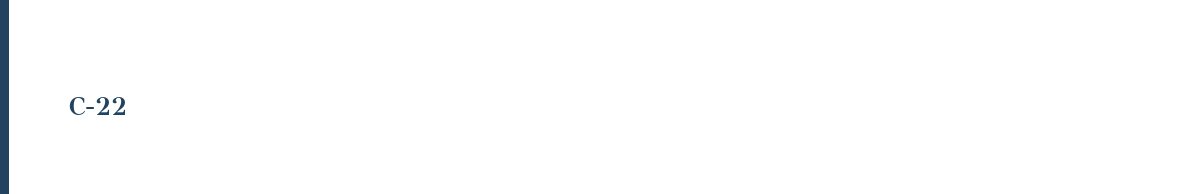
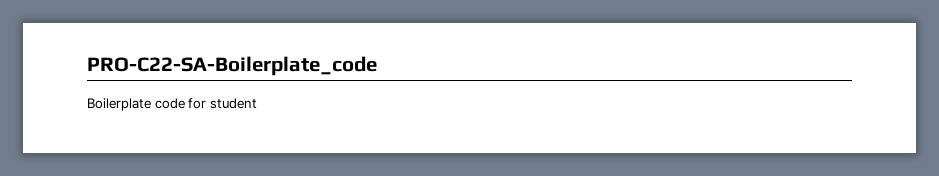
[69,96,127,116] C-22 -> [87,56,377,76] [87,98,257,111] PRO-C22-SA-Boilerplate_code // Boilerplate code for student

